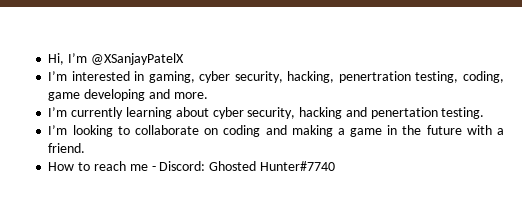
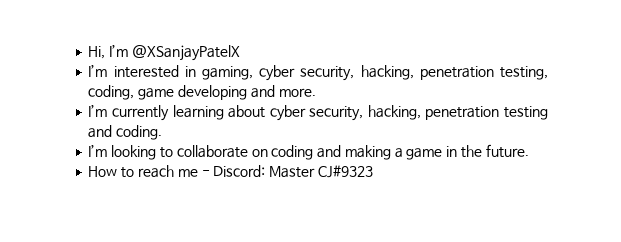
[338,71,411,83] penertration -> [419,66,494,80] penetration
[299,107,485,119] hacking and penertation testing. -> [367,105,548,120] [88,125,163,140] hacking, penetration testing and coding.
[426,125,505,135] [48,143,86,153] future with a friend. -> [485,144,529,158] future.
[209,161,335,171] Ghosted Hunter#7740 -> [269,165,373,178] Master CJ#9323

